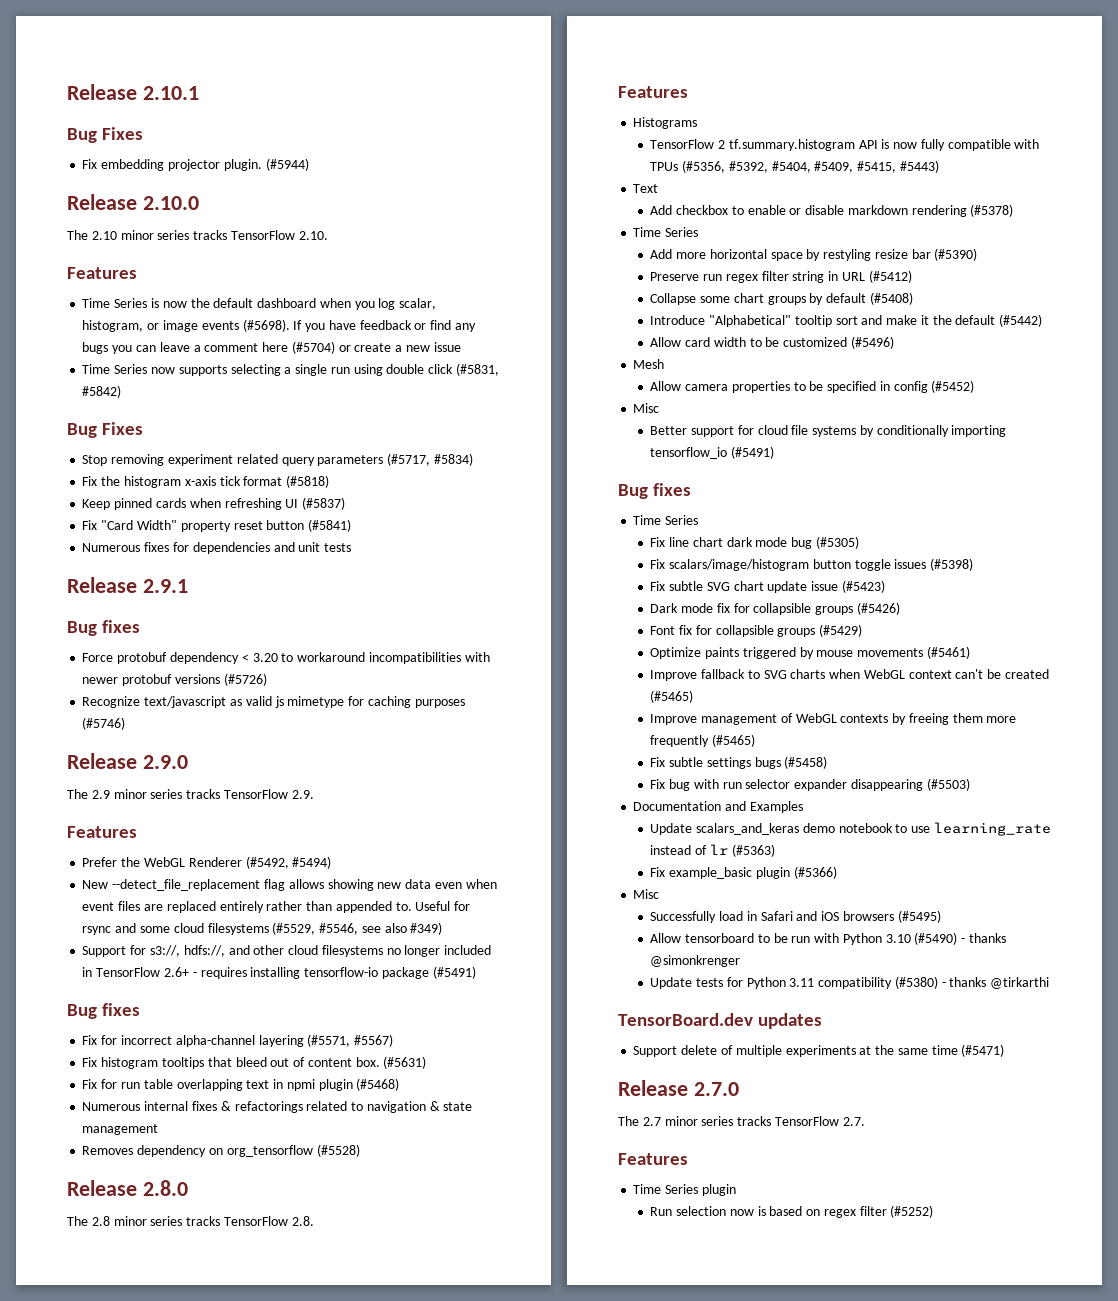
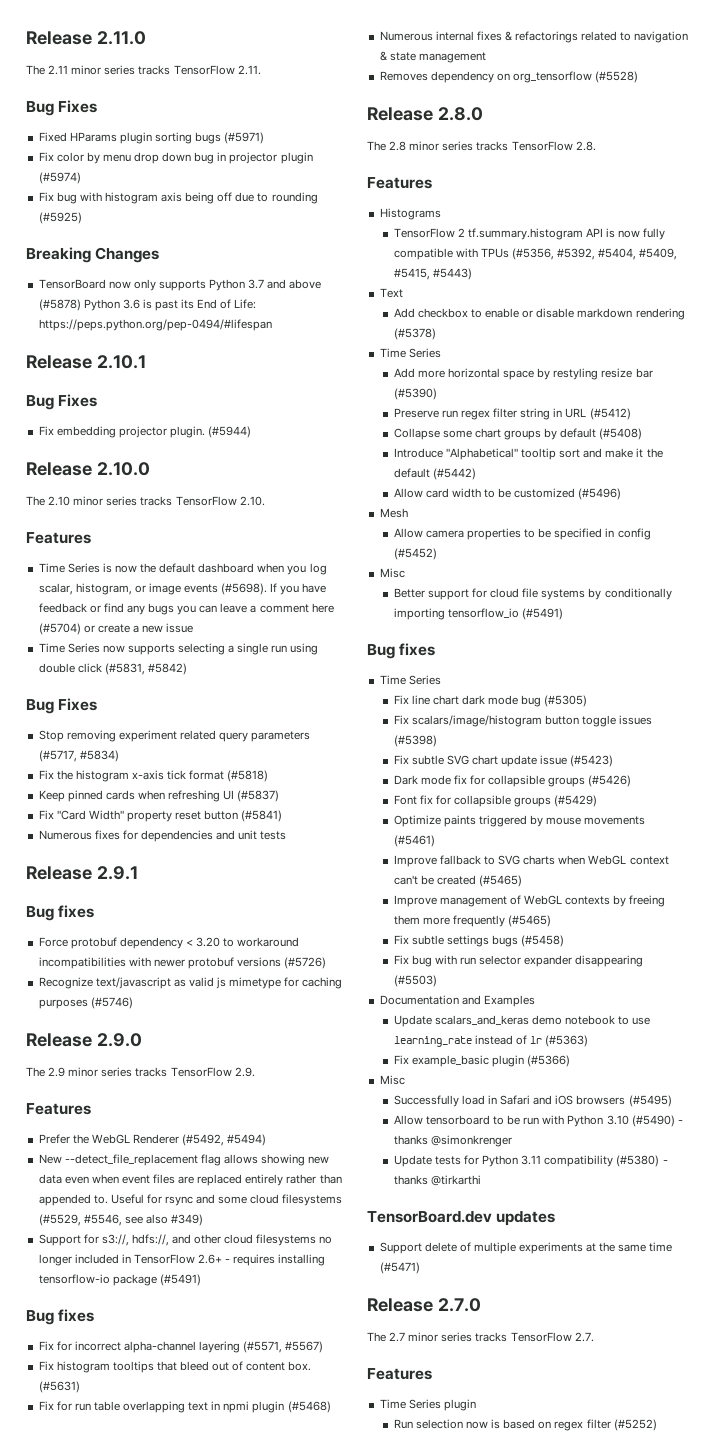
[67,84,137,100] Release -> [26,31,146,45] [26,65,261,75] [26,100,98,116] [38,132,265,144] [38,152,313,164] [38,172,81,184] [38,192,318,204] [38,212,82,224] [26,247,160,263] [38,279,322,291] [38,299,257,311] [38,319,272,331] [26,355,92,369] Release 2.11.0 // The 2.11 minor series tracks TensorFlow 2.11. // Bug Fixes // Fixed HParams plugin sorting bugs (#5971) // Fix color by menu drop down bug in projector plugin (#5974) // Fix bug with histogram axis being off due to rounding (#5925) // Breaking Changes // TensorBoard now only supports Python 3.7 and above (#5878) Python 3.6 is past its End of Life: https://peps.python.org/pep-0494/#lifespan // Release

